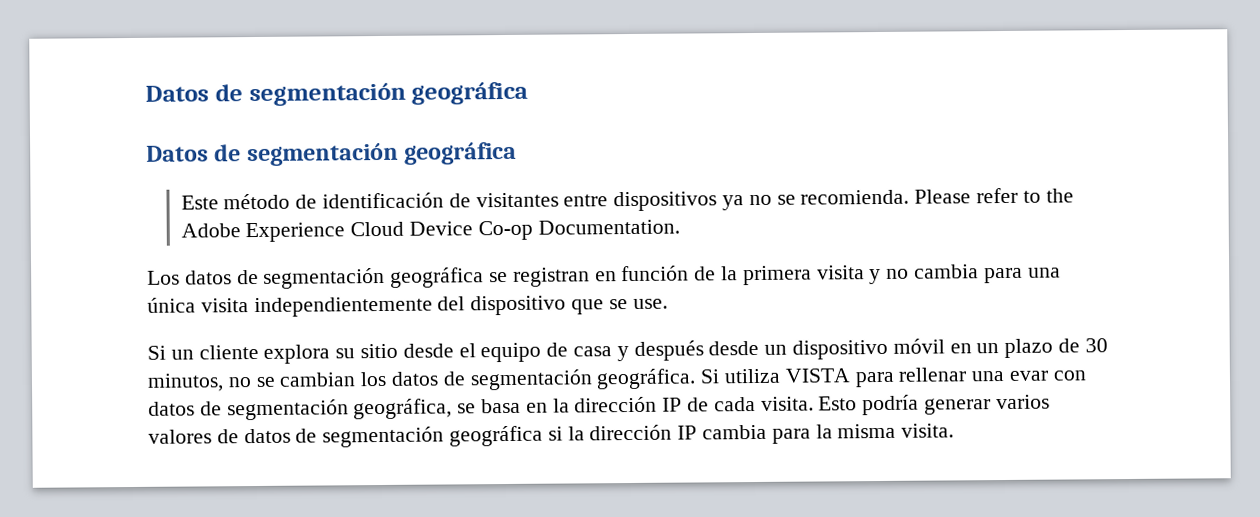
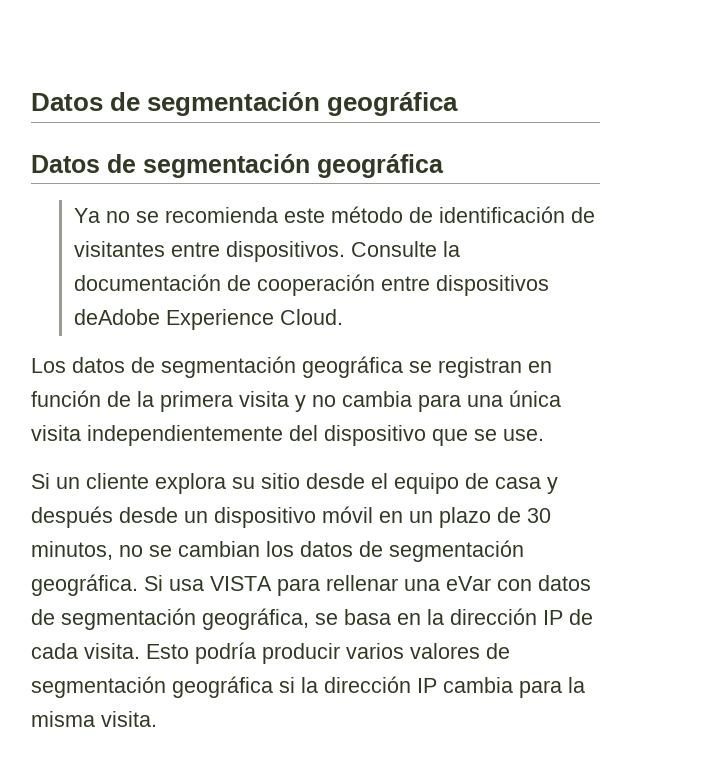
[180,195,219,210] Este -> [73,207,325,223] Ya no se recomienda este
[613,187,1074,212] [180,219,680,243] dispositivos ya no se recomienda. Please refer to the Adobe Experience Cloud Device Co-op Documentation. -> [225,241,460,262] [73,274,549,296] [73,309,343,330] dispositivos. Consulte la documentación de cooperación entre dispositivos deAdobe Experience Cloud.
[724,368,782,384] utiliza -> [169,579,204,591] usa
[1009,370,1049,381] evar -> [446,576,491,591] eVar
[924,398,992,415] generar -> [262,643,340,664] producir
[243,428,318,444] datos de -> (510, 651) none

